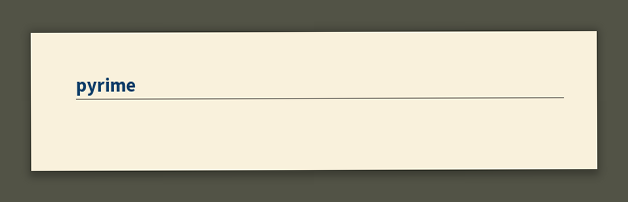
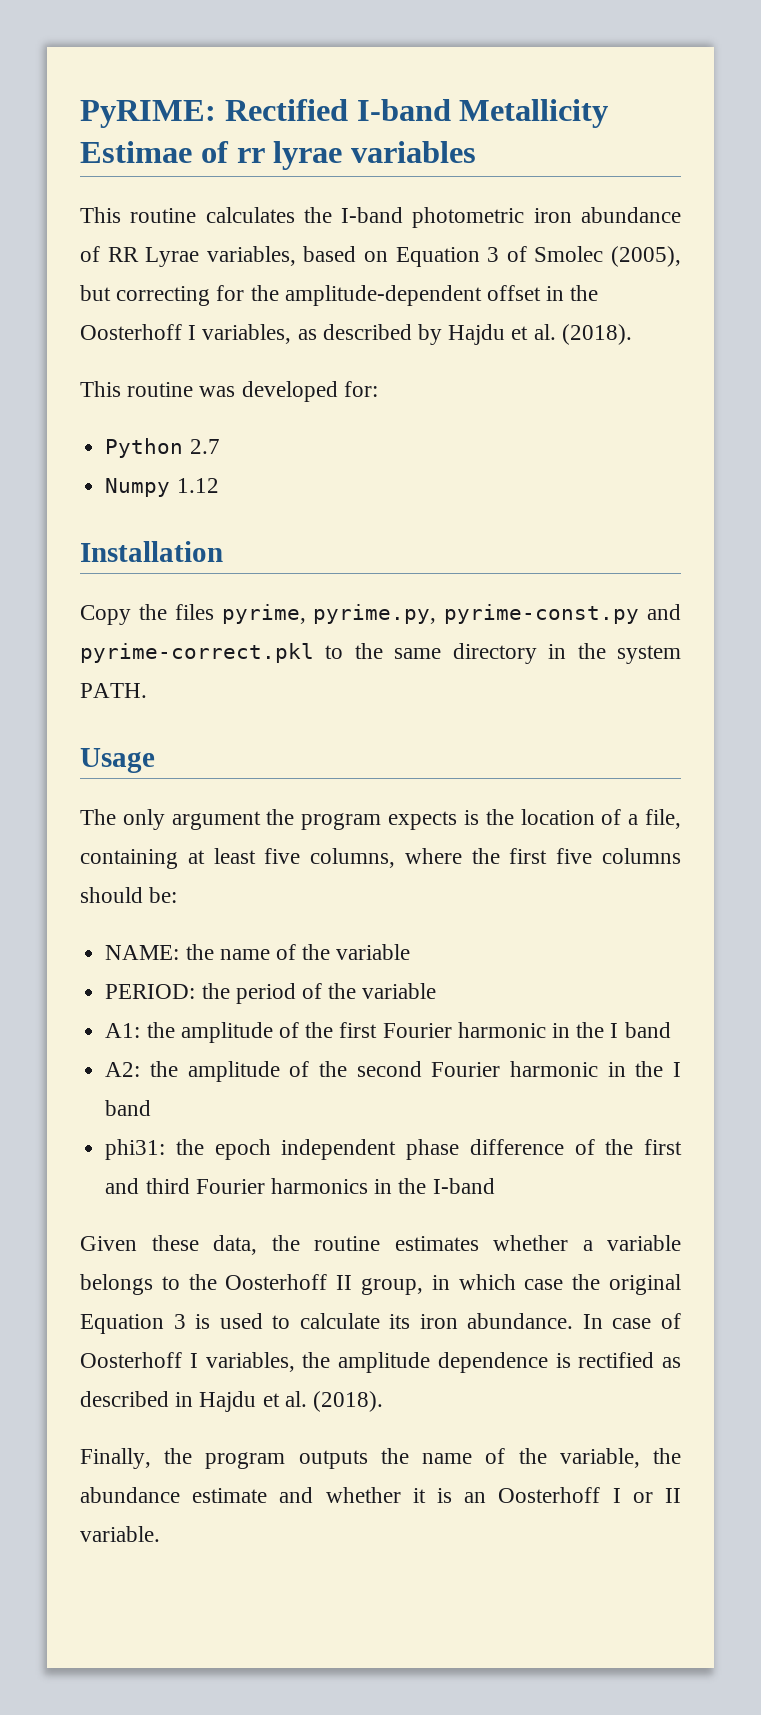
[75,77,136,96] pyrime -> [80,99,609,128] [80,141,477,170] [80,207,681,228] [80,246,682,267] [80,285,599,306] [80,324,632,345] [80,381,378,402] [105,438,220,458] [105,478,219,497] [80,541,223,562] [80,604,682,625] [80,643,682,664] [80,683,147,698] [80,748,155,773] [80,809,682,830] [80,848,681,869] [80,887,178,903] [105,944,411,960] [105,983,437,1004] [105,1022,671,1043] [105,1061,681,1082] [105,1100,152,1116] [105,1139,682,1160] [105,1178,495,1194] [80,1235,681,1255] [80,1274,681,1295] [80,1313,681,1334] [80,1352,681,1373] [80,1391,384,1412] [80,1448,681,1469] [80,1487,681,1503] [80,1526,160,1542] PyRIME: Rectified I-band Metallicity Estimae of rr lyrae variables // This routine calculates the I-band photometric iron abundance of RR Lyrae variables, based on Equation 3 of Smolec (2005), but correcting for the amplitude-dependent offset in the Oosterhoff I variables, as described by Hajdu et al. (2018). // This routine was developed for: // Python 2.7 // Numpy 1.12 // Installation // Copy the files pyrime, pyrime.py, pyrime-const.py and pyrime-correct.pkl to the same directory in the system PATH. // Usage // The only argument the program expects is the location of a file, containing at least five columns, where the first five columns should be: // NAME: the name of the variable // PERIOD: the period of the variable // A1: the amplitude of the first Fourier harmonic in the I band // A2: the amplitude of the second Fourier harmonic in the I band // phi31: the epoch independent phase difference of the first and third Fourier harmonics in the I-band // Given these data, the routine estimates whether a variable belongs to the Oosterhoff II group, in which case the original Equation 3 is used to calculate its iron abundance. In case of Oosterhoff I variables, the amplitude dependence is rectified as described in Hajdu et al. (2018). // Finally, the program outputs the name of the variable, the abundance estimate and whether it is an Oosterhoff I or II variable.

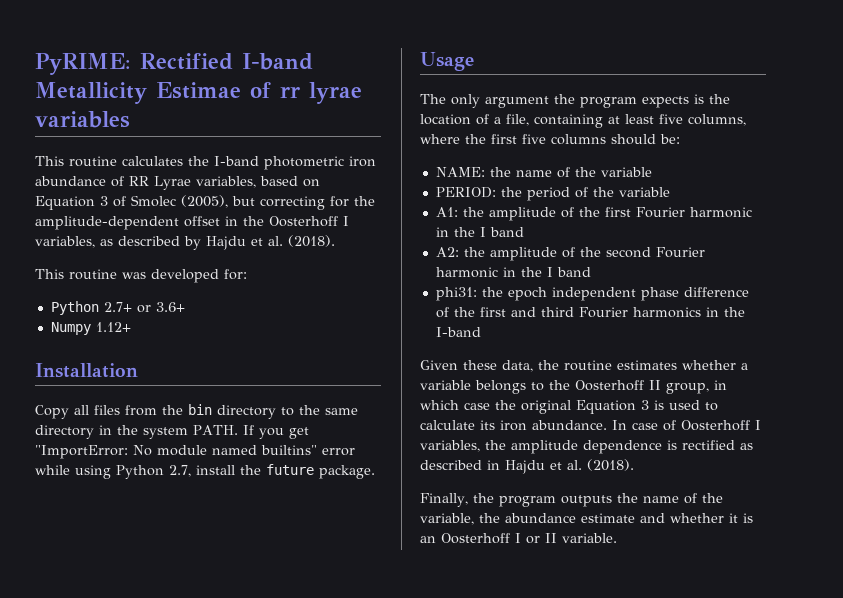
[189,439,220,454] 2.7 -> [103,302,185,313] 2.7+ or 3.6+
[176,478,219,493] 1.12 -> [95,322,131,332] 1.12+
[138,604,682,624] [80,643,314,663] the files pyrime, pyrime.py, pyrime-const.py and pyrime-correct.pkl -> [74,404,276,419] all files from the bin directory
(147, 690) none -> [242,425,309,439] [35,445,355,459] [35,464,375,479] If you get "ImportError: No module named builtins" error while using Python 2.7, install the future package.

